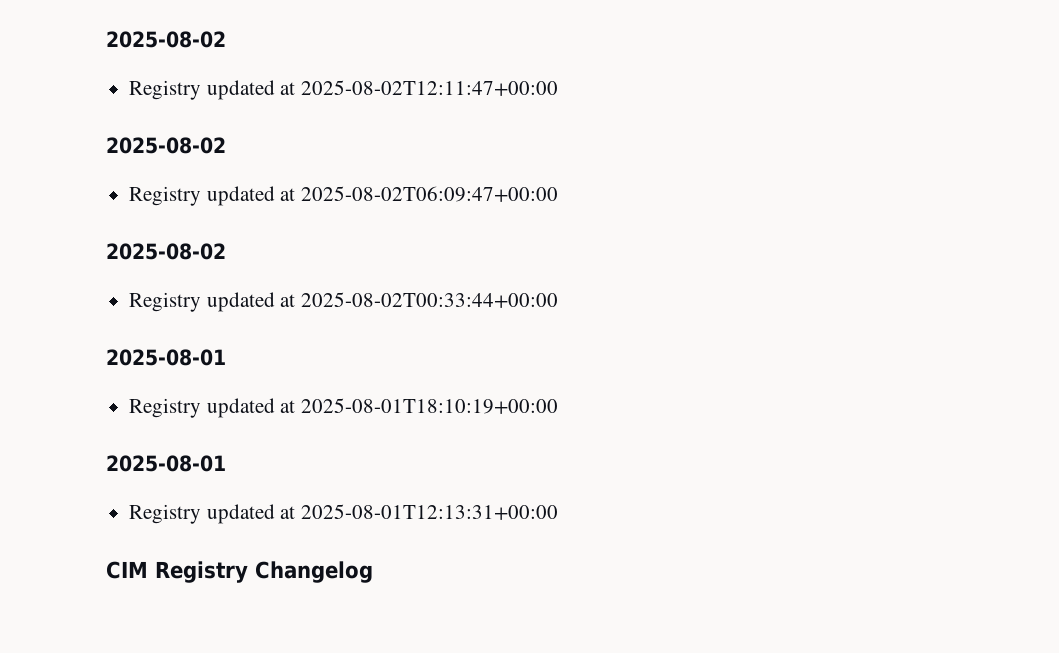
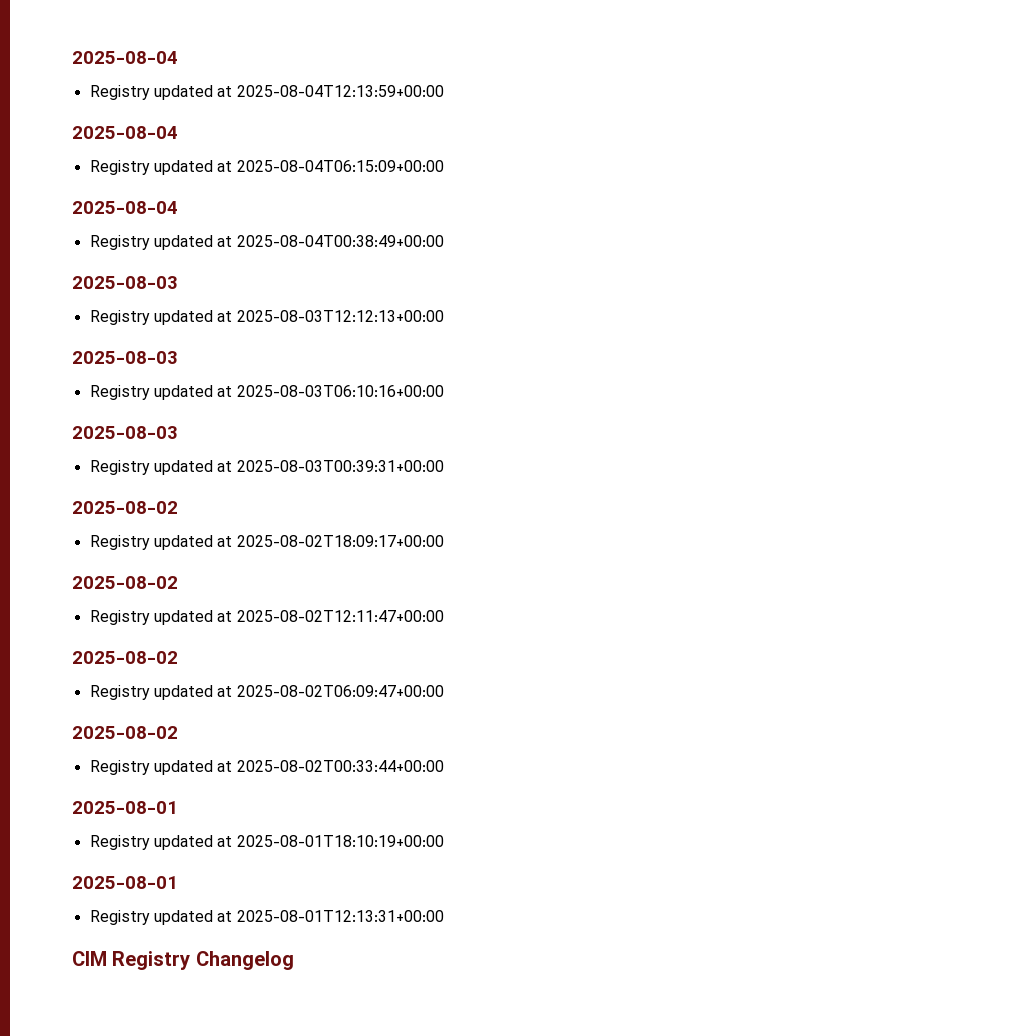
(106, 39) none -> [72,51,178,64] [89,85,444,100] [72,126,178,139] [89,160,444,175] [72,201,178,214] [89,235,444,250] [72,276,178,289] [89,310,444,325] [72,351,178,364] [89,385,444,400] [72,426,178,439] [89,460,444,475] [72,501,178,514] [89,535,444,550] 2025-08-04 // Registry updated at 2025-08-04T12:13:59+00:00 // 2025-08-04 // Registry updated at 2025-08-04T06:15:09+00:00 // 2025-08-04 // Registry updated at 2025-08-04T00:38:49+00:00 // 2025-08-03 // Registry updated at 2025-08-03T12:12:13+00:00 // 2025-08-03 // Registry updated at 2025-08-03T06:10:16+00:00 // 2025-08-03 // Registry updated at 2025-08-03T00:39:31+00:00 // 2025-08-02 // Registry updated at 2025-08-02T18:09:17+00:00 //

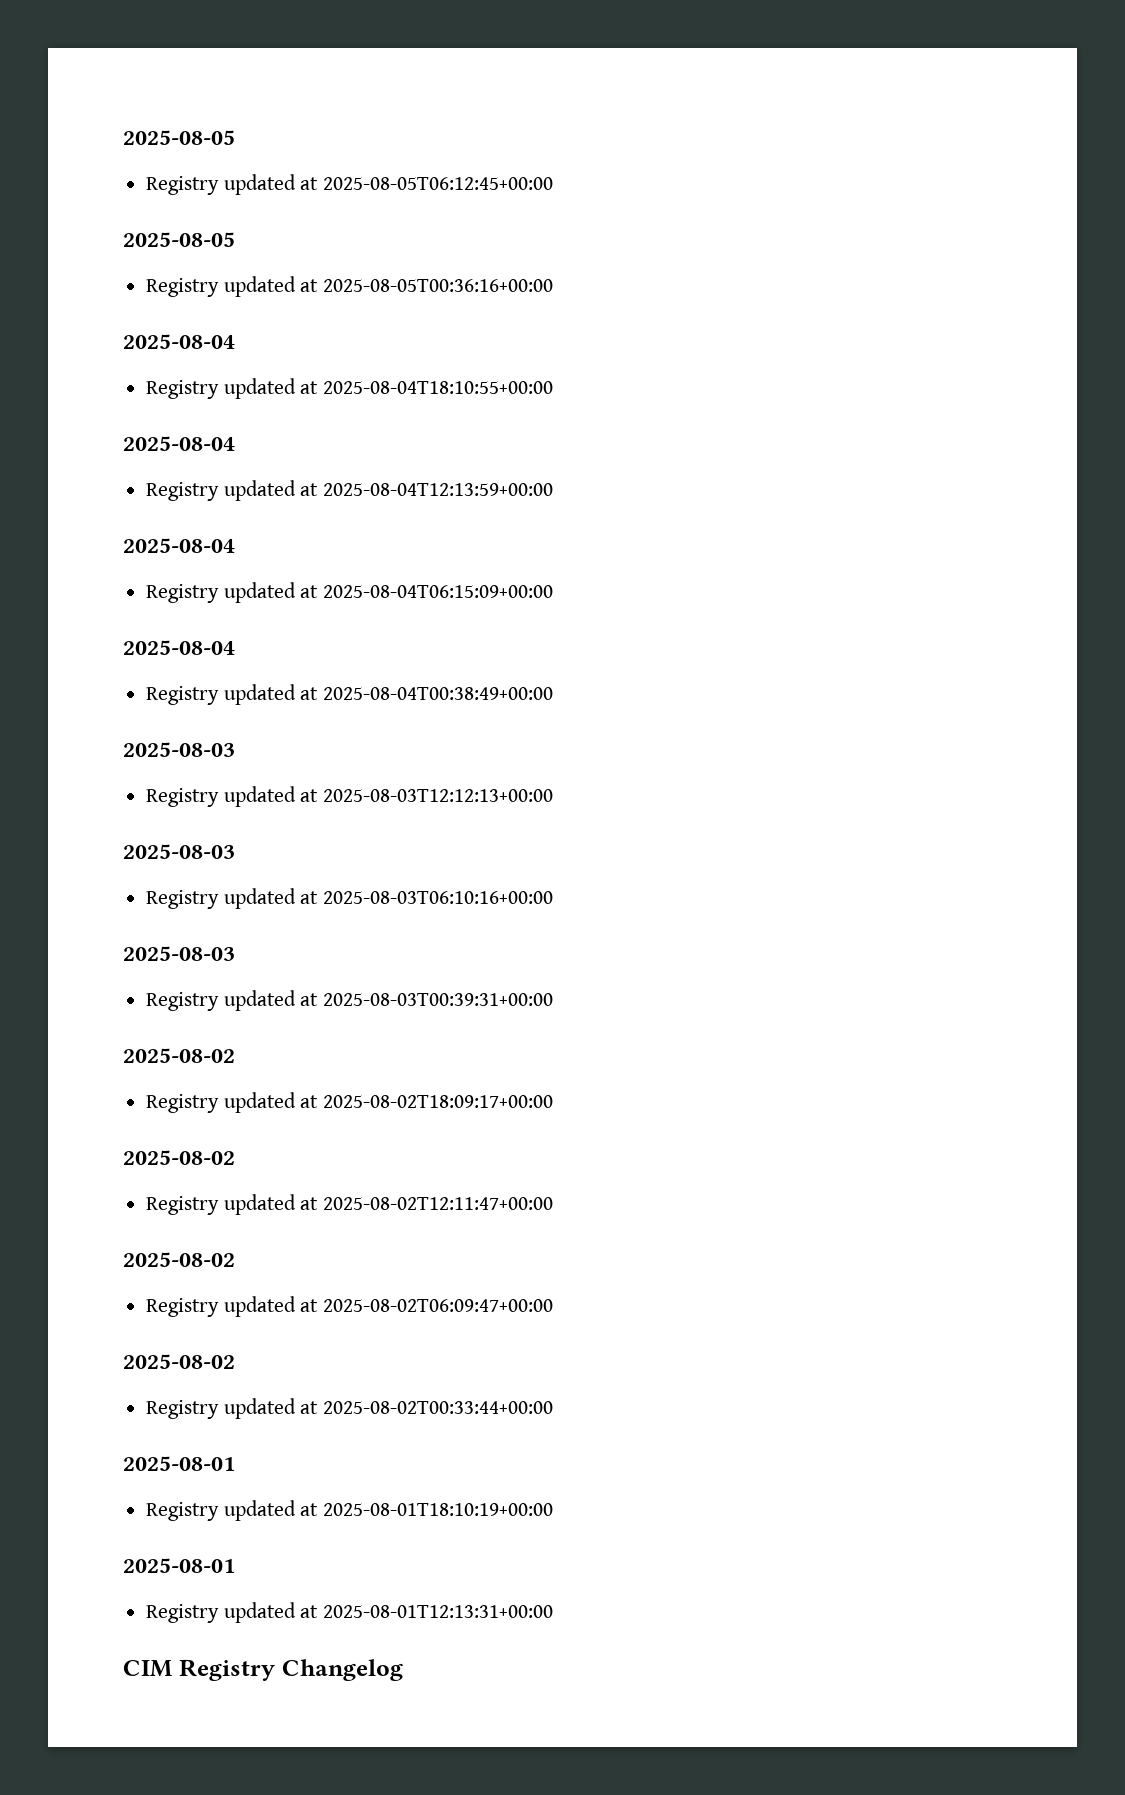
(72, 57) none -> [123,130,235,145] [146,174,554,195] [123,232,235,247] [146,276,554,297] [123,334,235,349] [146,378,554,399] 2025-08-05 // Registry updated at 2025-08-05T06:12:45+00:00 // 2025-08-05 // Registry updated at 2025-08-05T00:36:16+00:00 // 2025-08-04 // Registry updated at 2025-08-04T18:10:55+00:00 //

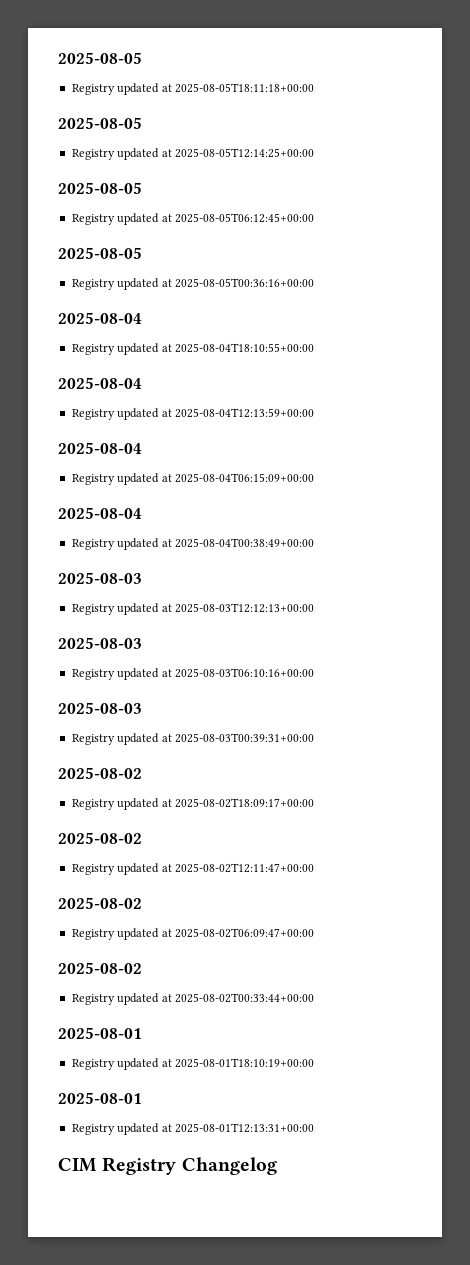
[123,130,235,145] 2025-08-05 -> [58,52,142,64] [71,83,314,95] [58,117,142,129] [71,148,314,160] [58,182,142,194] 2025-08-05 // Registry updated at 2025-08-05T18:11:18+00:00 // 2025-08-05 // Registry updated at 2025-08-05T12:14:25+00:00 // 2025-08-05

